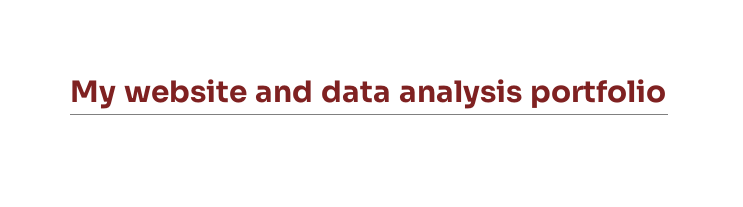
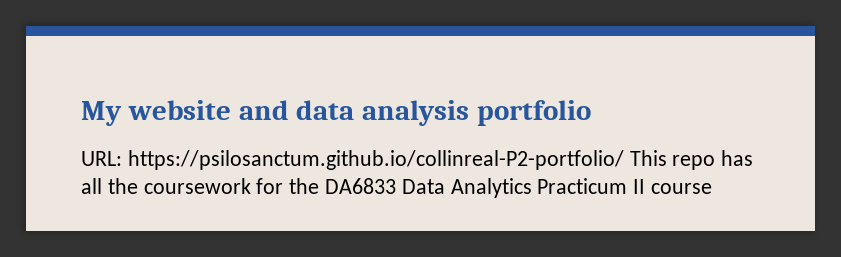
(666, 93) none -> [81,150,754,170] [81,178,713,198] // URL: https://psilosanctum.github.io/collinreal-P2-portfolio/ This repo has all the coursework for the DA6833 Data Analytics Practicum II course

